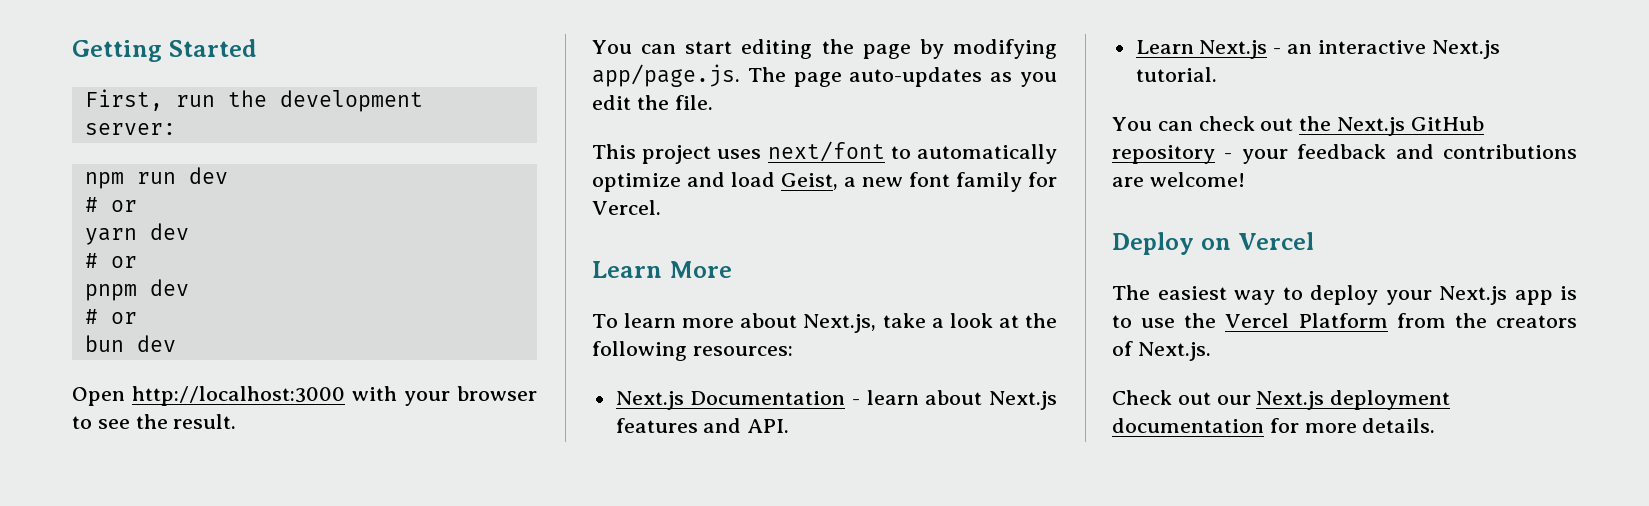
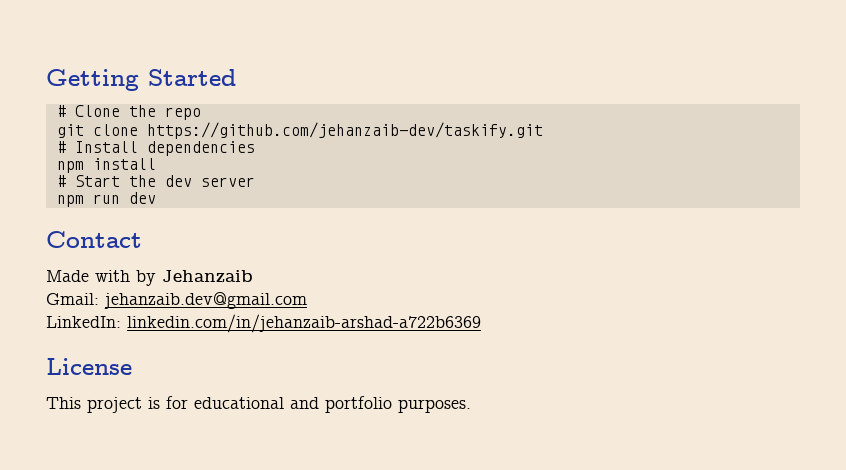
[84,89,423,112] [84,123,176,135] [84,167,228,189] [84,197,137,212] [84,223,189,245] [84,253,137,268] [84,279,189,301] [84,309,137,324] [84,335,176,352] [72,386,537,406] [72,414,237,429] [592,39,1057,59] [592,64,1057,87] [592,95,713,110] [592,141,1057,164] [592,172,1057,192] [592,200,661,215] [592,261,732,278] [592,313,1057,333] [592,341,793,361] [615,390,1057,410] [615,418,790,433] [1135,40,1500,59] [1135,67,1217,82] [1112,116,1484,136] [1112,144,1577,164] [1112,172,1245,187] [1112,232,1315,255] [1112,285,1577,305] [1112,313,1577,328] [1112,341,1211,361] [1112,390,1451,410] [1112,418,1436,433] First, run the development server: // npm run dev // # or // yarn dev // # or // pnpm dev // # or // bun dev // Open http://localhost:3000 with your browser to see the result. // You can start editing the page by modifying app/page.js. The page auto-updates as you edit the file. // This project uses next/font to automatically optimize and load Geist, a new font family for Vercel. // Learn More // To learn more about Next.js, take a look at the following resources: // Next.js Documentation - learn about Next.js features and API. // Learn Next.js - an interactive Next.js tutorial. // You can check out the Next.js GitHub repository - your feedback and contributions are welcome! // Deploy on Vercel // The easiest way to deploy your Next.js app is to use the Vercel Platform from the creators of Next.js. // Check out our Next.js deployment documentation for more details. -> [56,105,201,120] [56,122,543,139] [56,141,255,156] [56,158,156,173] [56,175,255,187] [56,192,156,207] [46,231,142,248] [46,270,253,286] [46,292,307,309] [46,314,481,333] [46,358,132,375] [46,396,471,413] # Clone the repo // git clone https://github.com/jehanzaib-dev/taskify.git // # Install dependencies // npm install // # Start the dev server // npm run dev // Contact // Made with by Jehanzaib // Gmail: jehanzaib.dev@gmail.com // LinkedIn: linkedin.com/in/jehanzaib-arshad-a722b6369 // License // This project is for educational and portfolio purposes.

